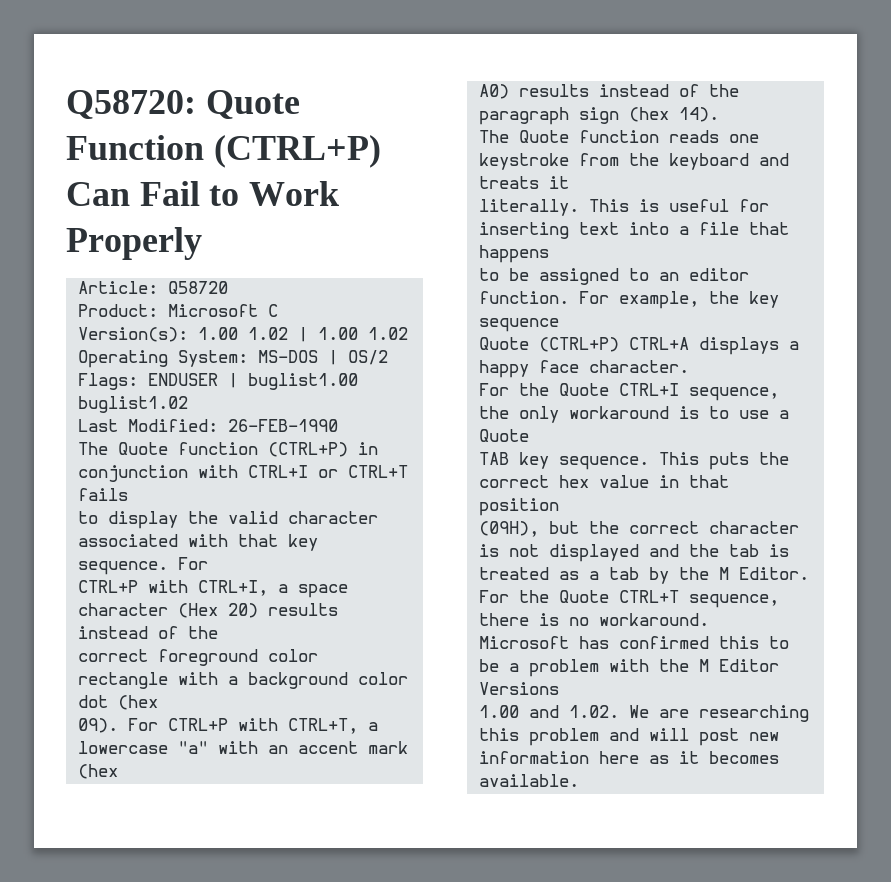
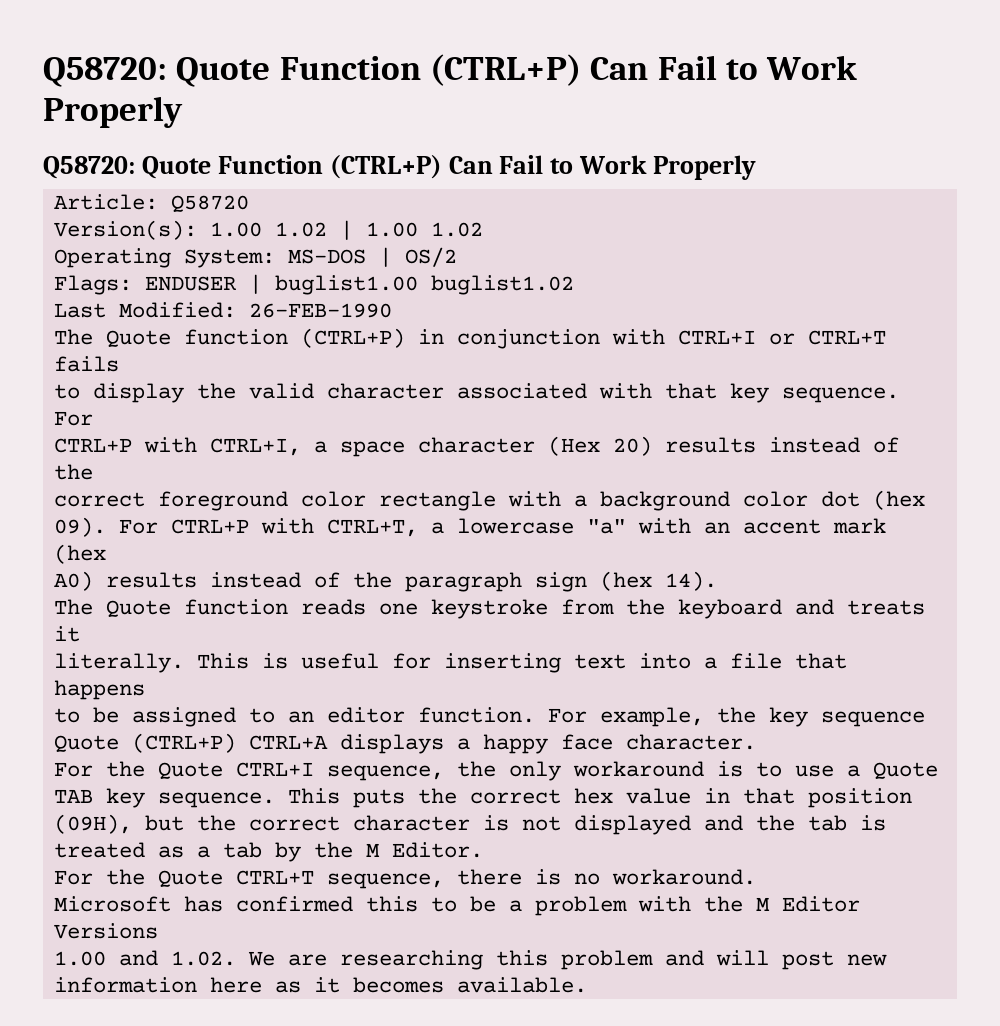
[66,90,300,119] [66,135,381,168] [66,181,340,206] [66,227,202,260] Q58720: Quote Function (CTRL+P) Can Fail to Work Properly -> [43,54,858,87] [43,96,183,128] [43,155,757,180] Q58720: Quote Function (CTRL+P) Can Fail to Work Properly // Q58720: Quote Function (CTRL+P) Can Fail to Work Properly
[78,304,278,317] // Product: Microsoft C -> (250, 204) none

